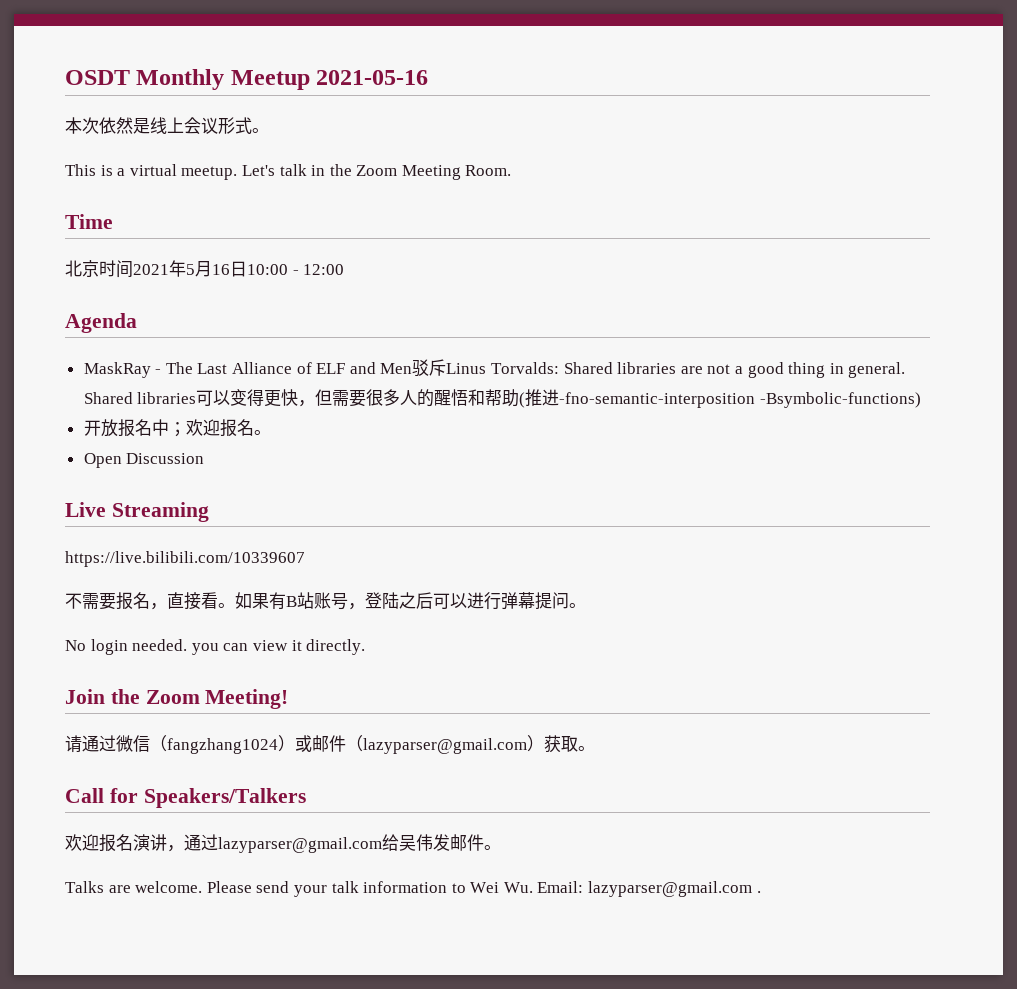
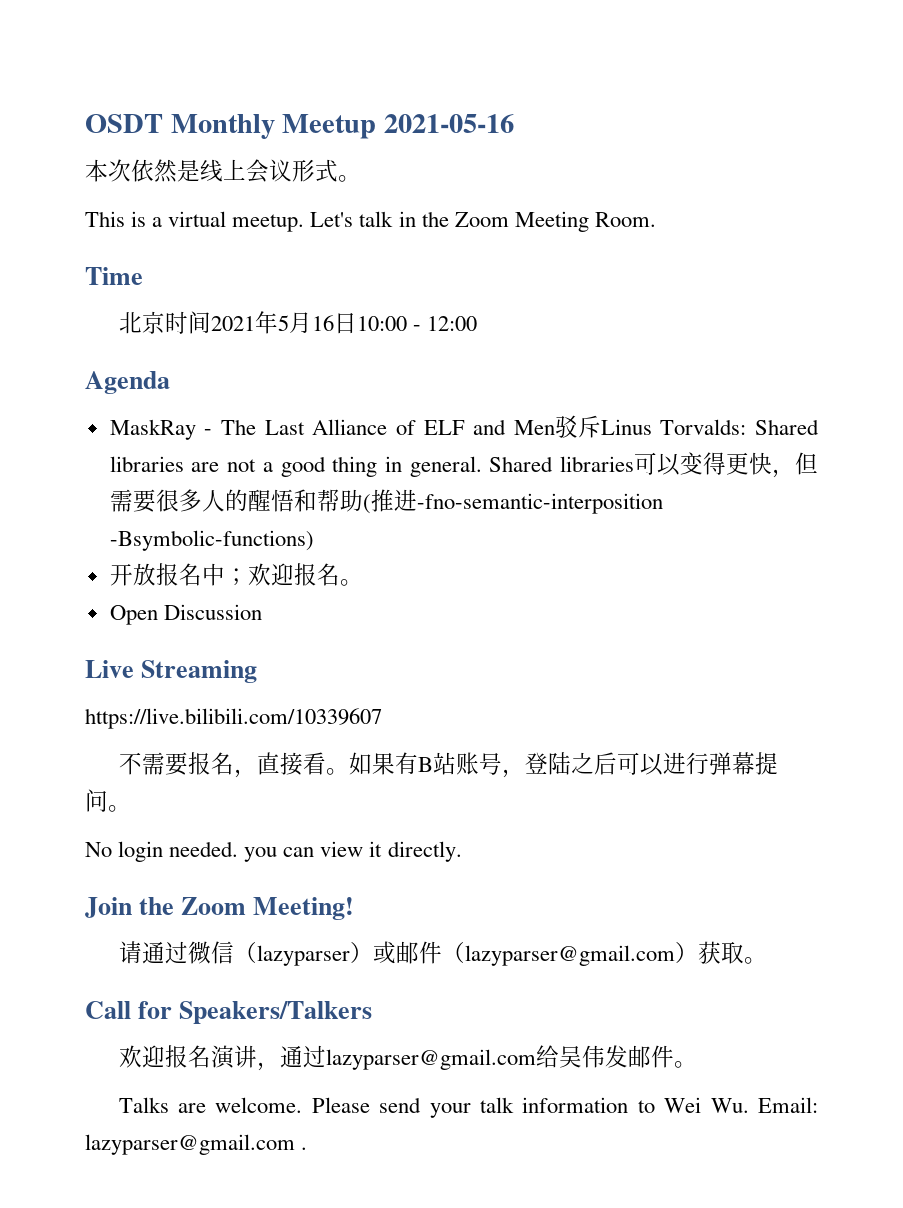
[167,738,278,754] fangzhang1024 -> [256,945,350,966] lazyparser

